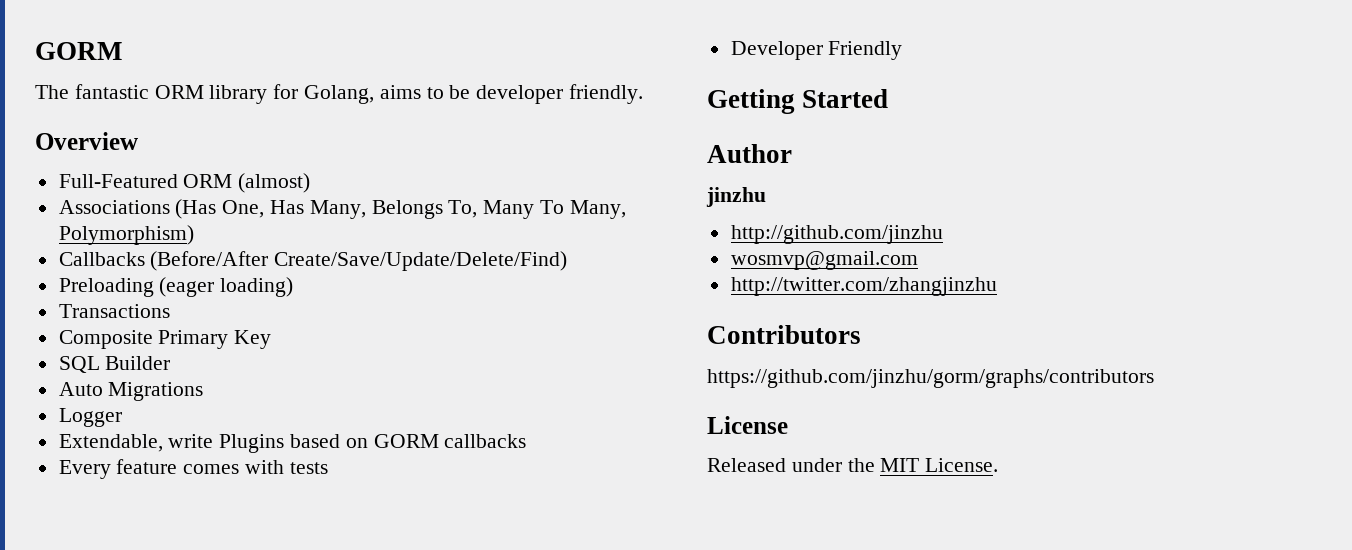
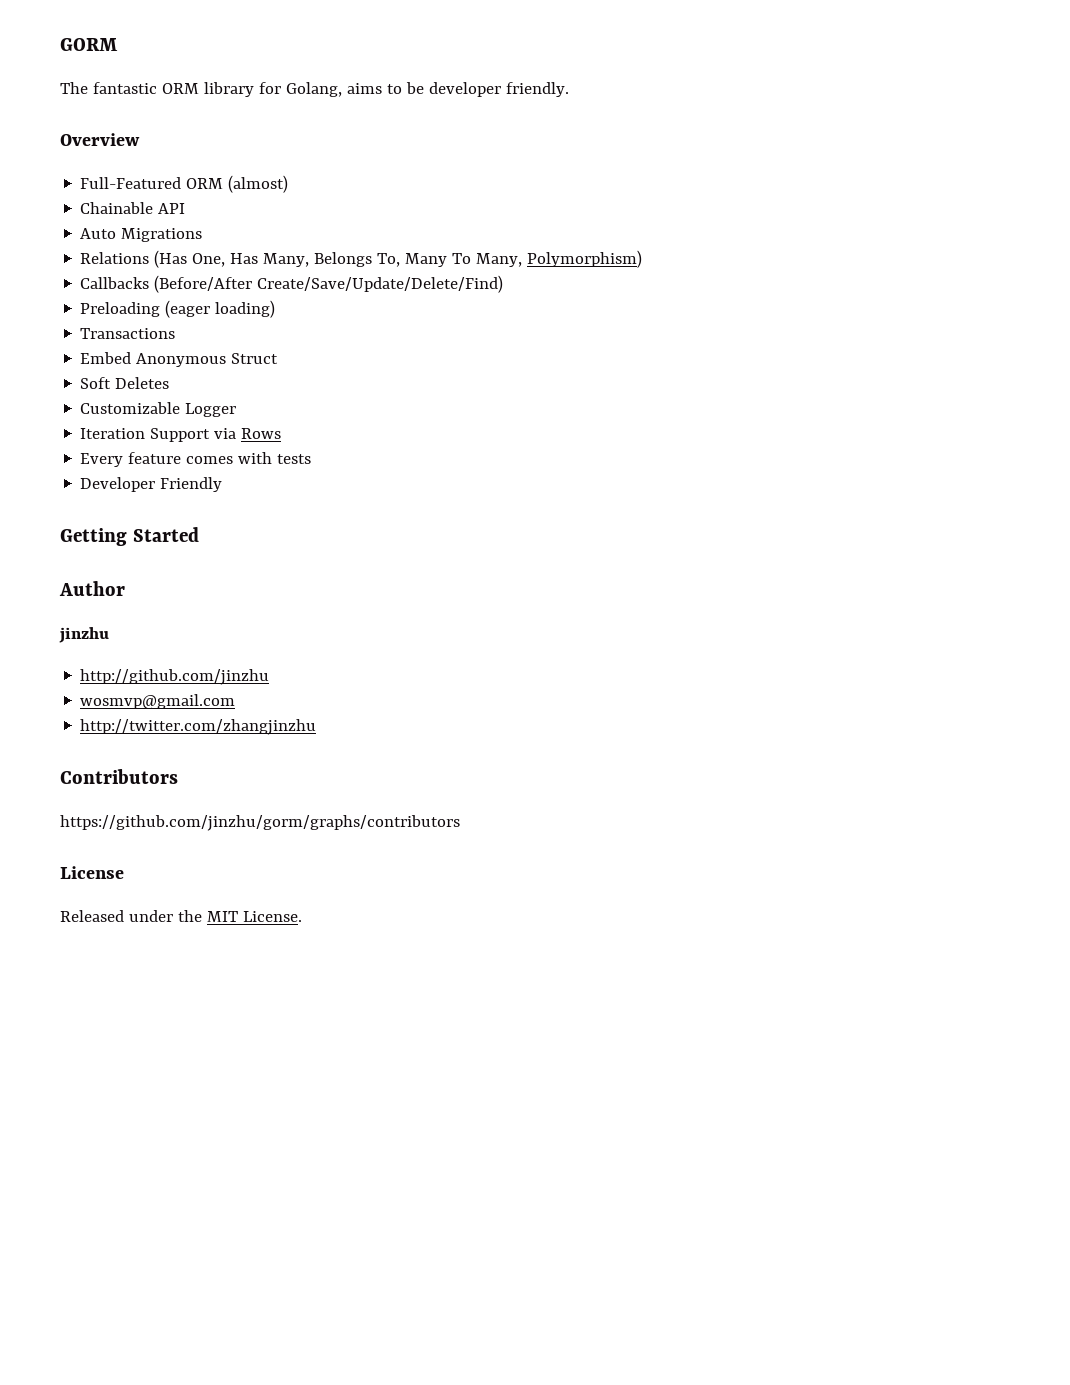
[58,200,170,214] Associations -> [80,202,186,214] [80,228,203,242] [80,252,150,264] Chainable API // Auto Migrations // Relations
[58,330,272,349] [58,356,171,373] [58,382,204,401] [58,408,122,427] [58,434,527,453] Composite Primary Key // SQL Builder // Auto Migrations // Logger // Extendable, write Plugins based on GORM callbacks -> [80,352,279,367] [80,377,170,389] [80,402,237,417] [80,428,282,442] Embed Anonymous Struct // Soft Deletes // Customizable Logger // Iteration Support via Rows

